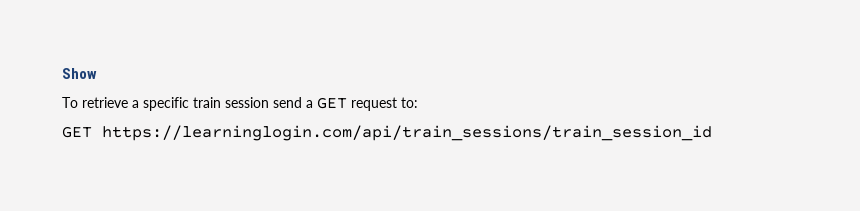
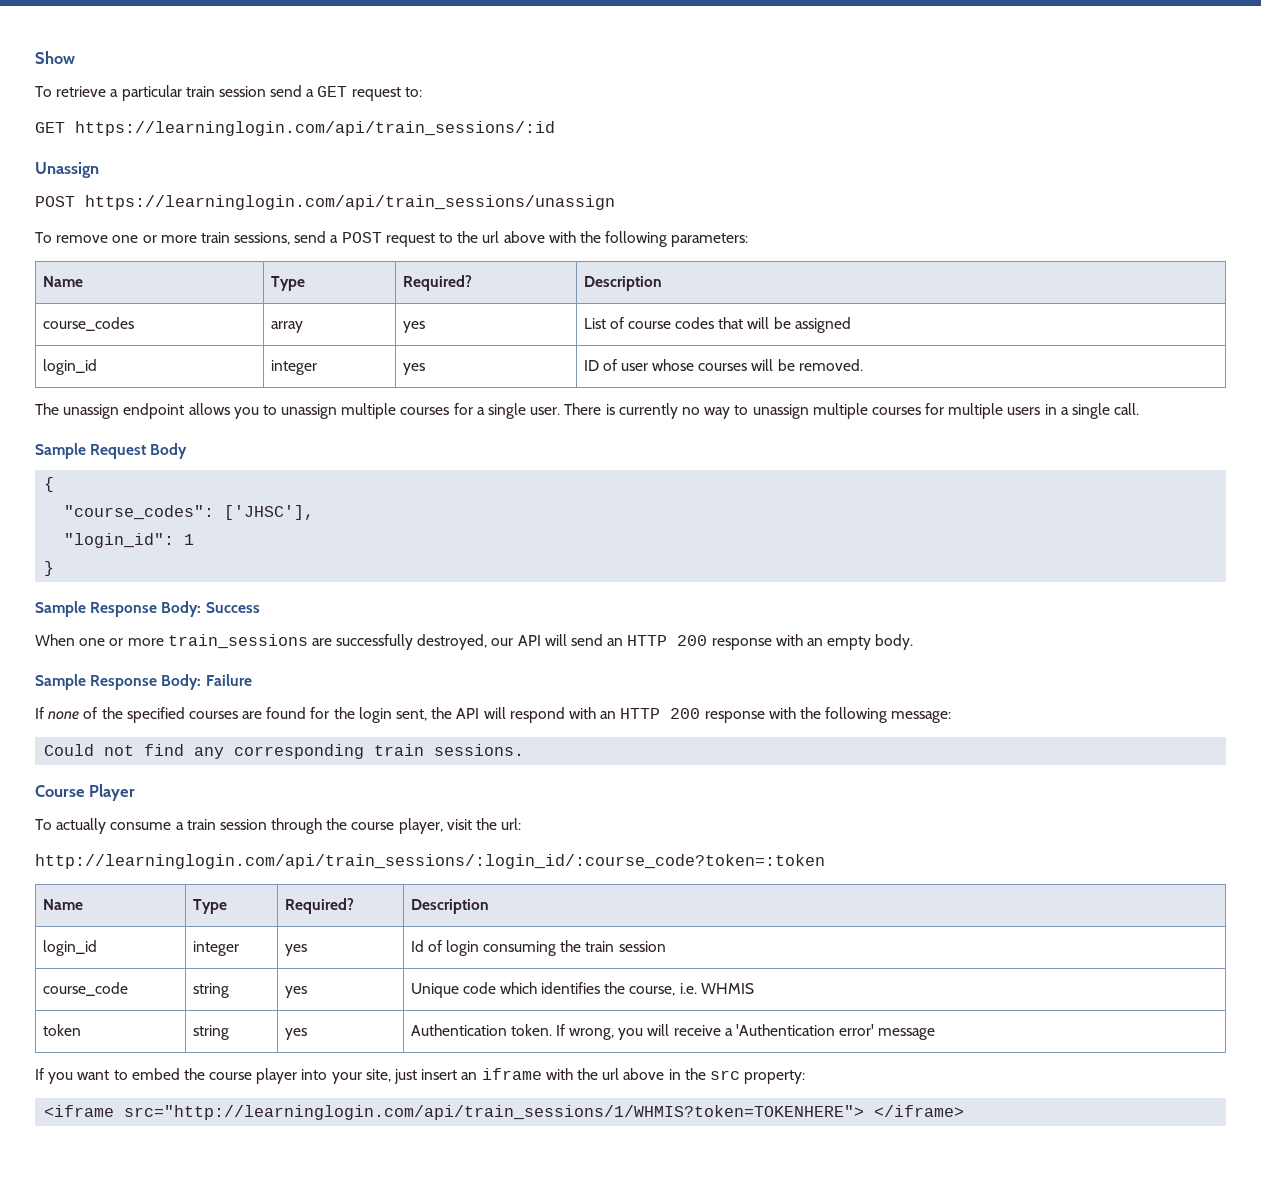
[143,97,189,111] specific -> [121,85,182,101] particular
[102,125,712,141] https://learninglogin.com/api/train_sessions/train_session_id -> [75,121,555,136] [35,162,99,178] [35,195,615,210] [35,231,749,247] [42,276,83,287] [270,276,305,291] [402,275,472,291] [583,276,662,291] [42,317,134,331] [270,321,303,333] [402,321,425,333] [583,317,851,333] [42,359,97,375] [270,360,317,375] [402,363,425,375] [583,359,863,371] [35,403,1140,419] [35,443,188,459] [44,477,55,492] [64,505,315,520] [64,533,195,548] [44,561,55,576] [35,601,260,617] [35,634,914,650] [35,674,252,690] [35,707,952,723] [44,744,525,759] [35,784,136,801] [35,818,522,834] [35,854,825,869] [42,899,83,910] [192,899,227,914] [284,898,354,914] [410,899,489,914] [42,940,97,956] [192,941,239,956] [284,944,307,956] [410,940,666,956] [42,982,128,996] [192,983,229,998] [284,986,307,998] [410,982,754,998] [42,1024,81,1036] [192,1025,229,1040] [284,1028,307,1040] [410,1024,936,1040] [35,1068,806,1084] [44,1105,965,1120] https://learninglogin.com/api/train_sessions/:id // Unassign // POST https://learninglogin.com/api/train_sessions/unassign // To remove one or more train sessions, send a POST request to the url above with the following parameters: // Name | Type | Required? | Description // course_codes | array | yes | List of course codes that will be assigned // login_id | integer | yes | ID of user whose courses will be removed. // The unassign endpoint allows you to unassign multiple courses for a single user. There is currently no way to unassign multiple courses for multiple users in a single call. // Sample Request Body // { // "course_codes": ['JHSC'], // "login_id": 1 // } // Sample Response Body: Success // When one or more train_sessions are successfully destroyed, our API will send an HTTP 200 response with an empty body. // Sample Response Body: Failure // If none of the specified courses are found for the login sent, the API will respond with an HTTP 200 response with the following message: // Could not find any corresponding train sessions. // Course Player // To actually consume a train session through the course player, visit the url: // http://learninglogin.com/api/train_sessions/:login_id/:course_code?token=:token // Name | Type | Required? | Description // login_id | integer | yes | Id of login consuming the train session // course_code | string | yes | Unique code which identifies the course, i.e. WHMIS // token | string | yes | Authentication token. If wrong, you will receive a 'Authentication error' message // If you want to embed the course player into your site, just insert an iframe with the url above in the src property: // <iframe src="http://learninglogin.com/api/train_sessions/1/WHMIS?token=TOKENHERE"> </iframe>

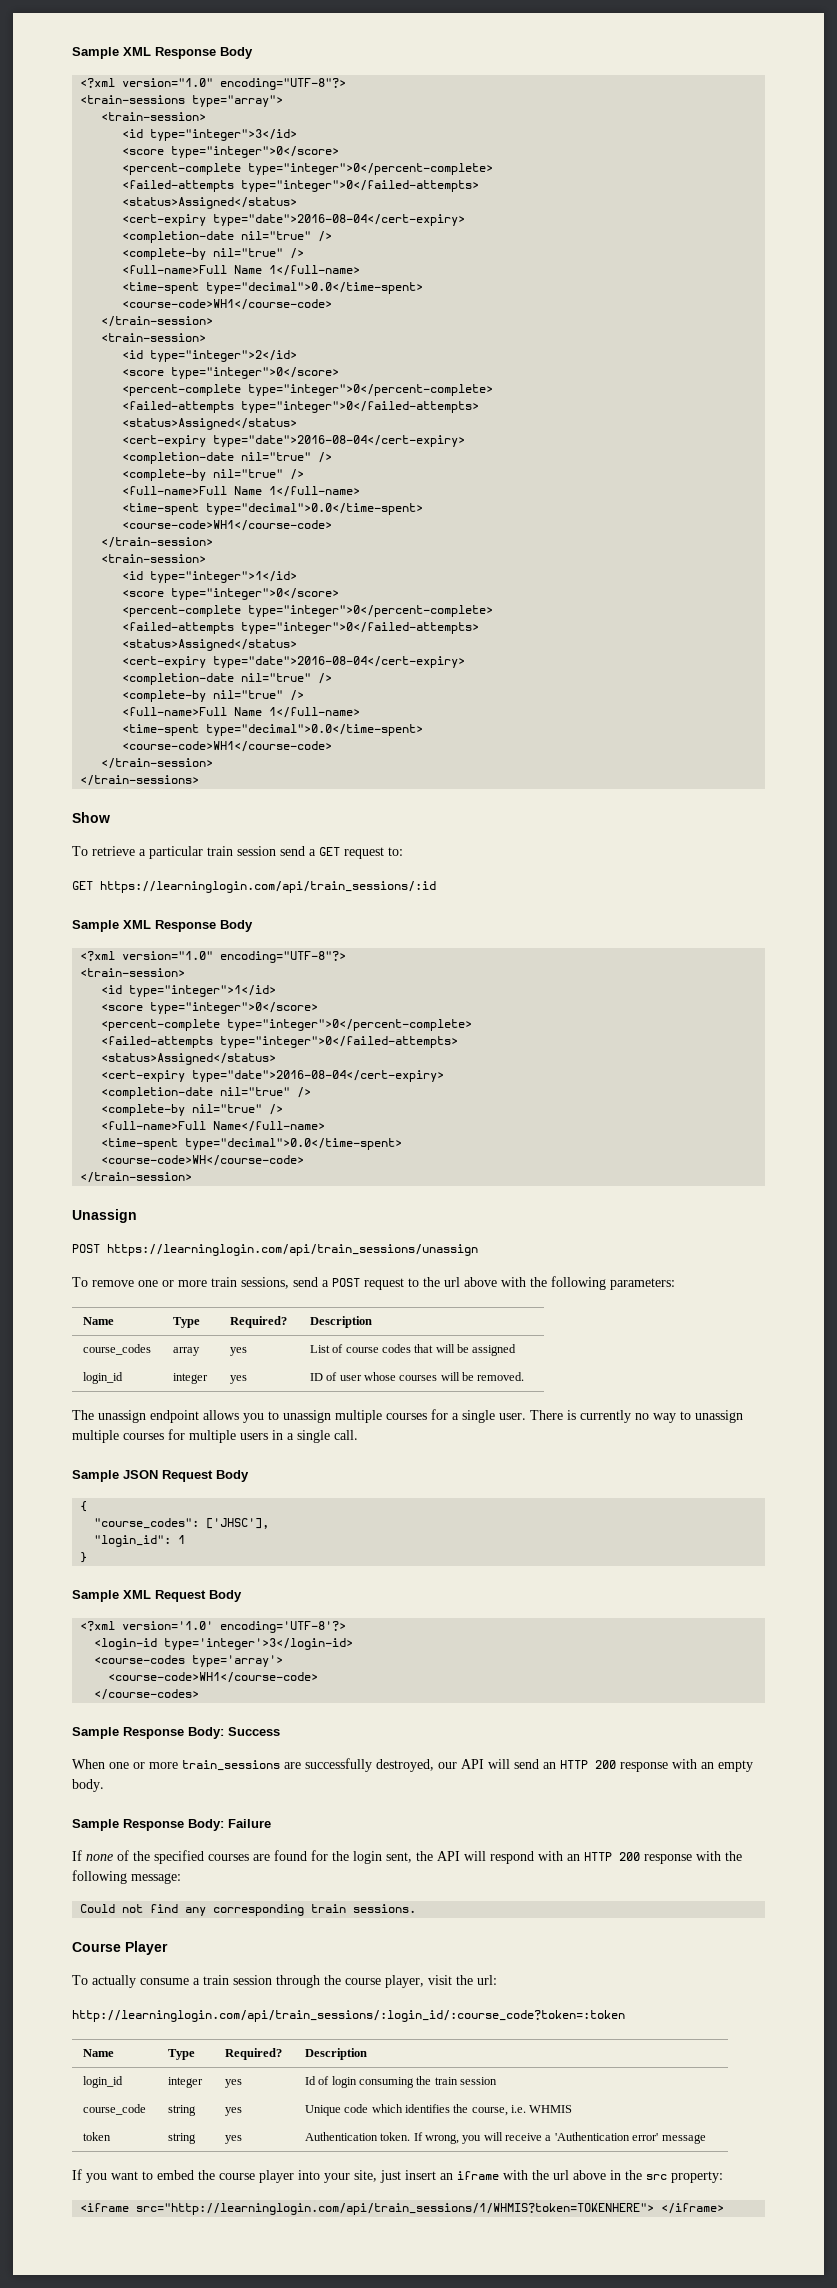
(35, 57) none -> [72,47,253,59] [80,78,347,90] [80,95,284,107] [101,112,207,121] [122,129,298,141] [122,146,340,158] [122,163,494,175] [122,180,480,192] [122,197,298,209] [122,214,466,226] [122,231,333,243] [122,248,305,260] [122,265,361,276] [122,282,424,294] [122,299,333,310] [101,316,214,327] [101,333,207,342] [122,350,298,362] [122,367,340,379] [122,384,494,396] [122,401,480,413] [122,418,298,430] [122,435,466,447] [122,452,333,464] [122,469,305,481] [122,486,361,497] [122,503,424,515] [122,520,333,531] [101,537,214,548] [101,554,207,563] [122,571,298,583] [122,588,340,600] [122,605,494,617] [122,622,480,634] [122,639,298,651] [122,656,466,668] [122,673,333,685] [122,690,305,702] [122,707,361,718] [122,724,424,736] [122,741,333,752] [101,758,214,769] [80,775,200,786] Sample XML Response Body // <?xml version="1.0" encoding="UTF-8"?> // <train-sessions type="array"> // <train-session> // <id type="integer">3</id> // <score type="integer">0</score> // <percent-complete type="integer">0</percent-complete> // <failed-attempts type="integer">0</failed-attempts> // <status>Assigned</status> // <cert-expiry type="date">2016-08-04</cert-expiry> // <completion-date nil="true" /> // <complete-by nil="true" /> // <full-name>Full Name 1</full-name> // <time-spent type="decimal">0.0</time-spent> // <course-code>WH1</course-code> // </train-session> // <train-session> // <id type="integer">2</id> // <score type="integer">0</score> // <percent-complete type="integer">0</percent-complete> // <failed-attempts type="integer">0</failed-attempts> // <status>Assigned</status> // <cert-expiry type="date">2016-08-04</cert-expiry> // <completion-date nil="true" /> // <complete-by nil="true" /> // <full-name>Full Name 1</full-name> // <time-spent type="decimal">0.0</time-spent> // <course-code>WH1</course-code> // </train-session> // <train-session> // <id type="integer">1</id> // <score type="integer">0</score> // <percent-complete type="integer">0</percent-complete> // <failed-attempts type="integer">0</failed-attempts> // <status>Assigned</status> // <cert-expiry type="date">2016-08-04</cert-expiry> // <completion-date nil="true" /> // <complete-by nil="true" /> // <full-name>Full Name 1</full-name> // <time-spent type="decimal">0.0</time-spent> // <course-code>WH1</course-code> // </train-session> // </train-sessions> //
(555, 128) none -> [72,920,253,932] [80,951,347,963] [80,968,186,977] [101,985,277,997] [101,1002,319,1014] [101,1019,473,1031] [101,1036,459,1048] [101,1053,277,1065] [101,1070,445,1082] [101,1087,312,1099] [101,1104,284,1116] [101,1121,326,1132] [101,1138,403,1150] [101,1155,305,1166] [80,1172,193,1183] // Sample XML Response Body // <?xml version="1.0" encoding="UTF-8"?> // <train-session> // <id type="integer">1</id> // <score type="integer">0</score> // <percent-complete type="integer">0</percent-complete> // <failed-attempts type="integer">0</failed-attempts> // <status>Assigned</status> // <cert-expiry type="date">2016-08-04</cert-expiry> // <completion-date nil="true" /> // <complete-by nil="true" /> // <full-name>Full Name</full-name> // <time-spent type="decimal">0.0</time-spent> // <course-code>WH</course-code> // </train-session>
(86, 451) none -> [123,1470,158,1479] JSON
(55, 568) none -> [72,1590,242,1602] [80,1621,347,1633] [94,1638,354,1650] [94,1655,284,1667] [108,1672,319,1683] [94,1689,200,1700] // Sample XML Request Body // <?xml version='1.0' encoding='UTF-8'?> // <login-id type='integer'>3</login-id> // <course-codes type='array'> // <course-code>WH1</course-code> // </course-codes>

